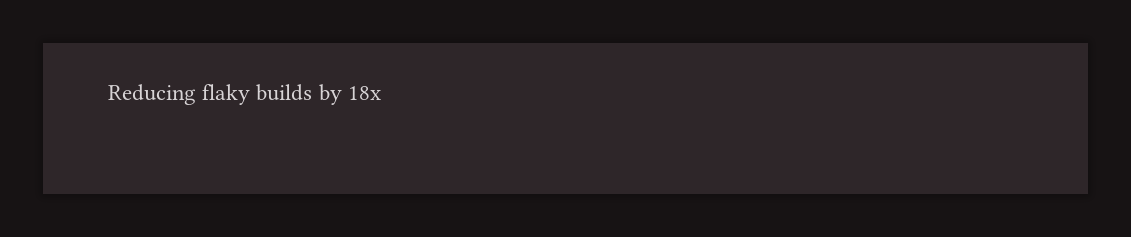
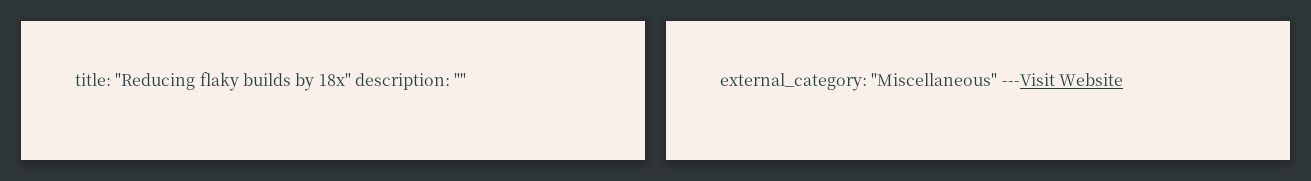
[108,84,196,105] Reducing -> [75,73,196,90] title: "Reducing
[347,86,381,100] 18x -> [318,73,1123,91] 18x" description: "" external_category: "Miscellaneous" ---Visit Website

